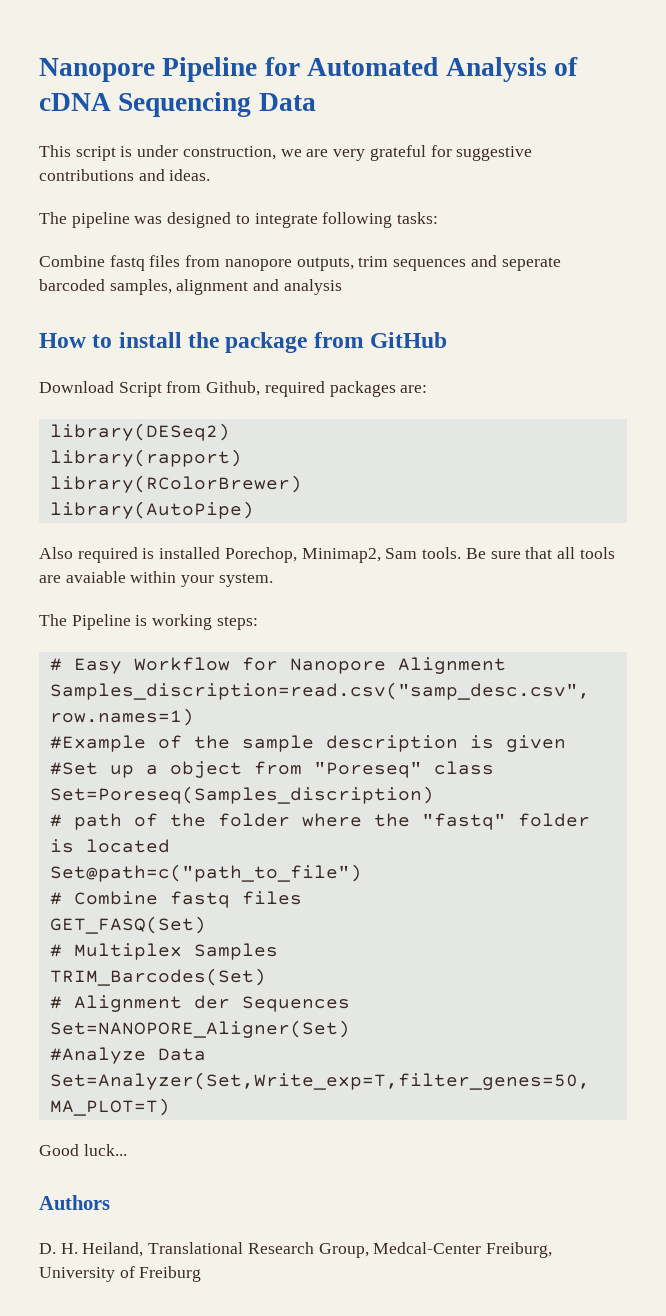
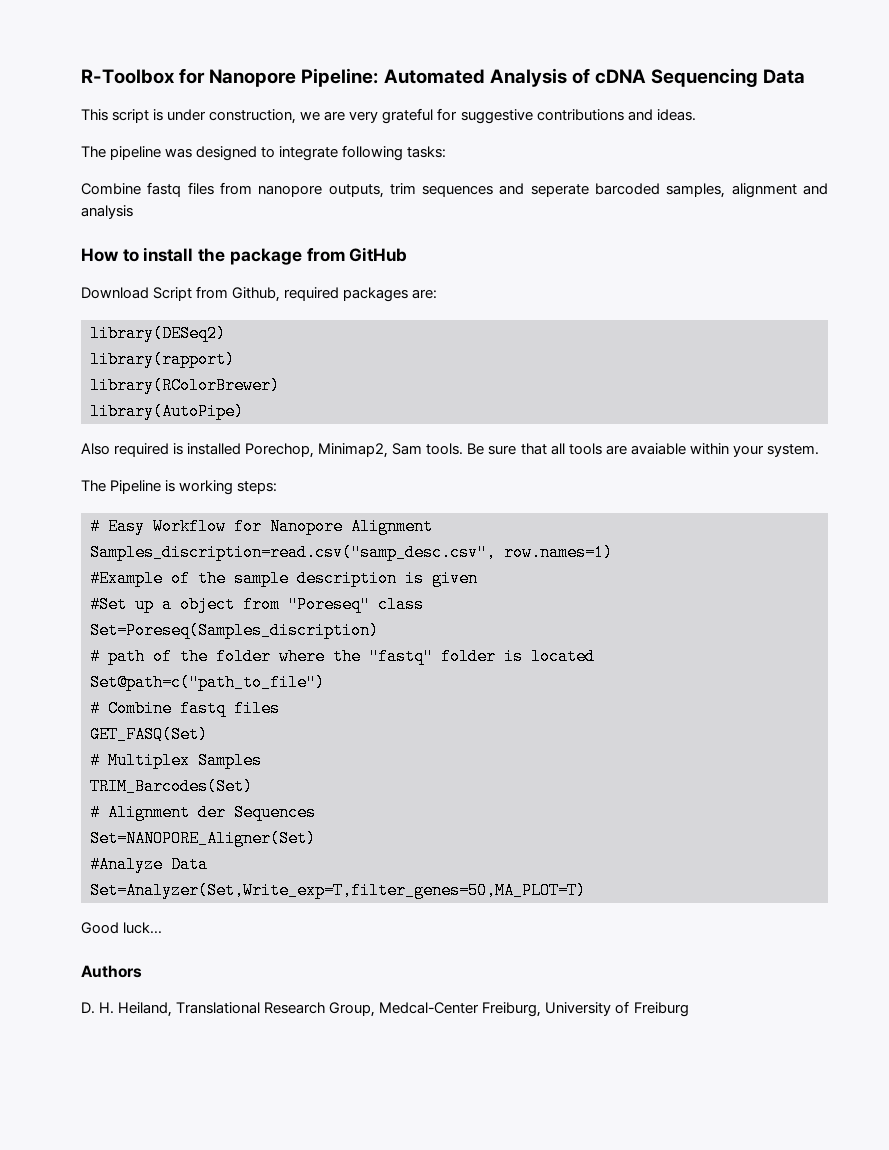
[39,57,300,82] Nanopore Pipeline for -> [81,68,379,87] R-Toolbox for Nanopore Pipeline:

